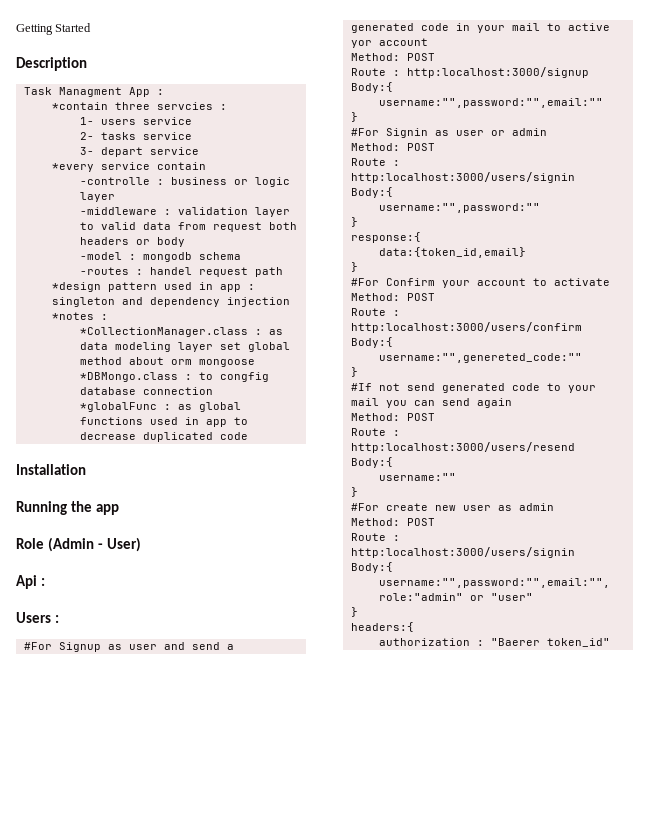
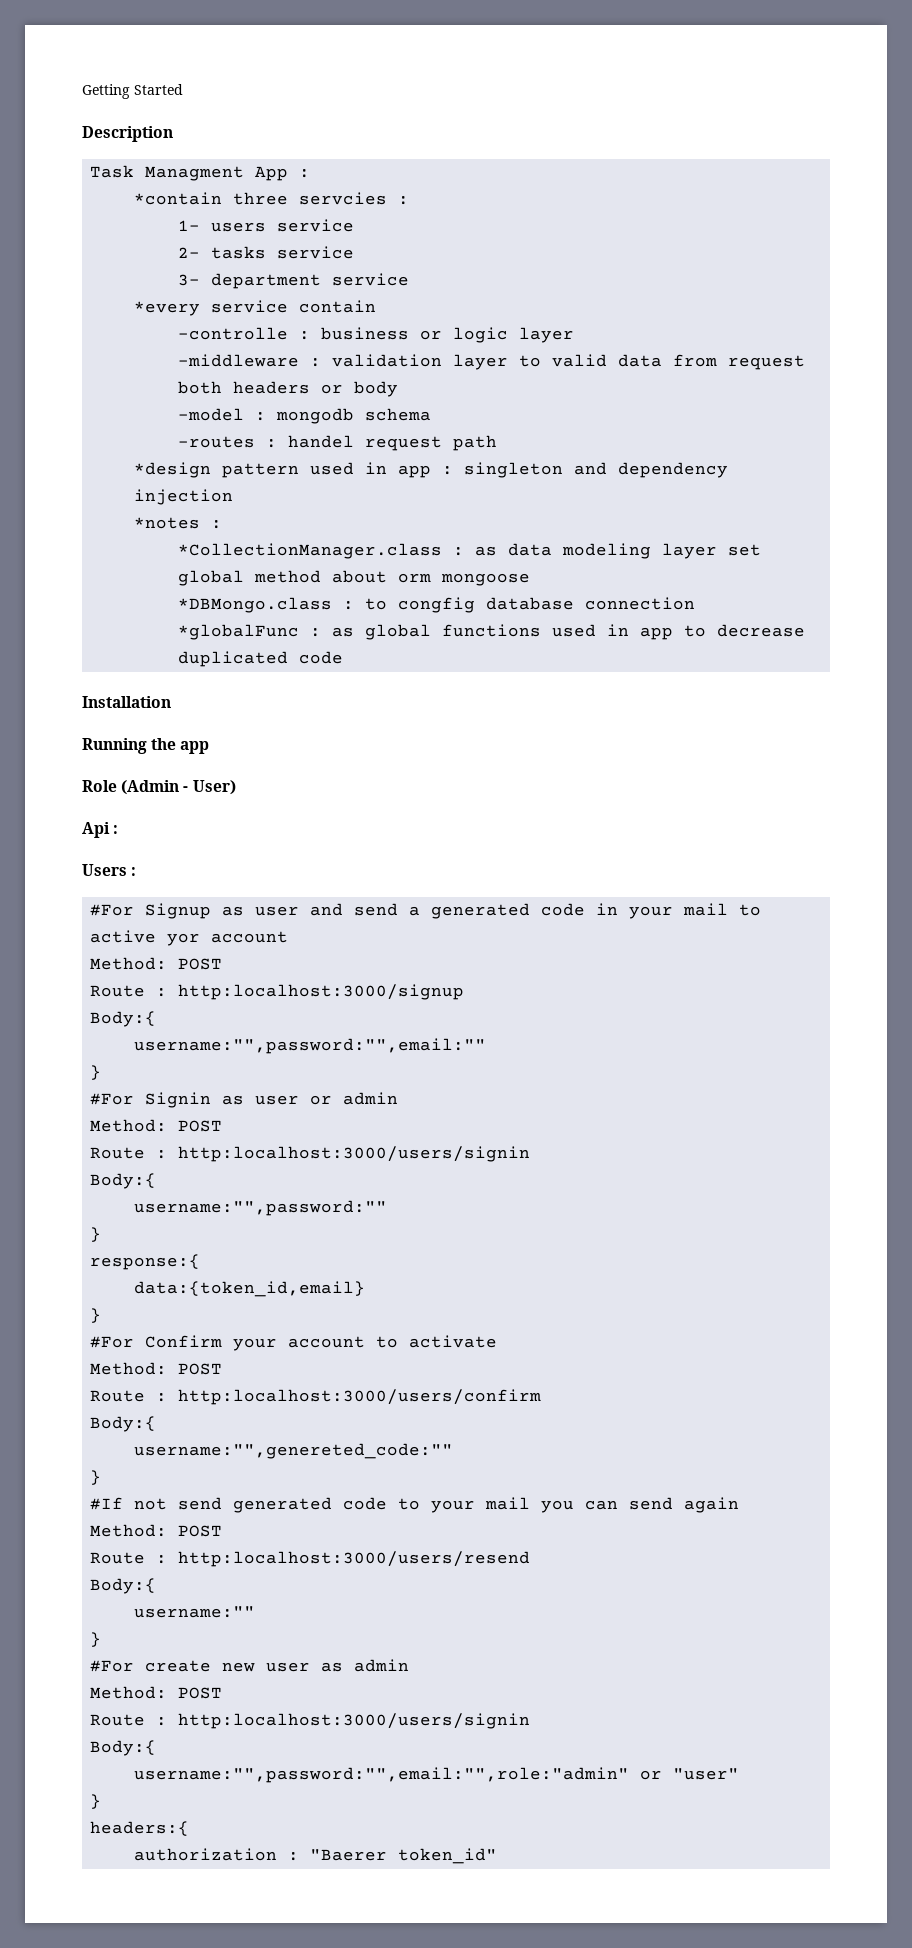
[100,147,143,157] depart -> [211,273,322,289] department

